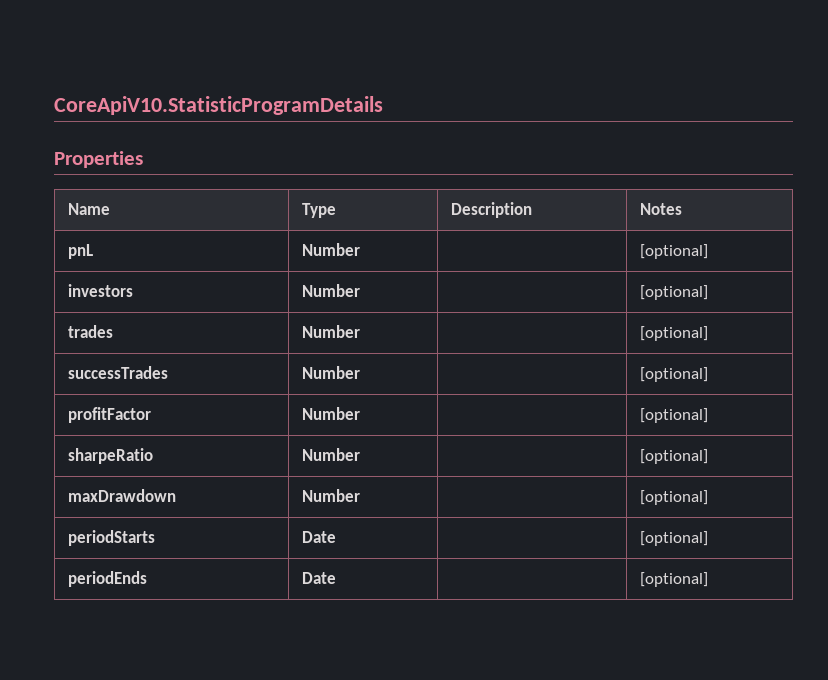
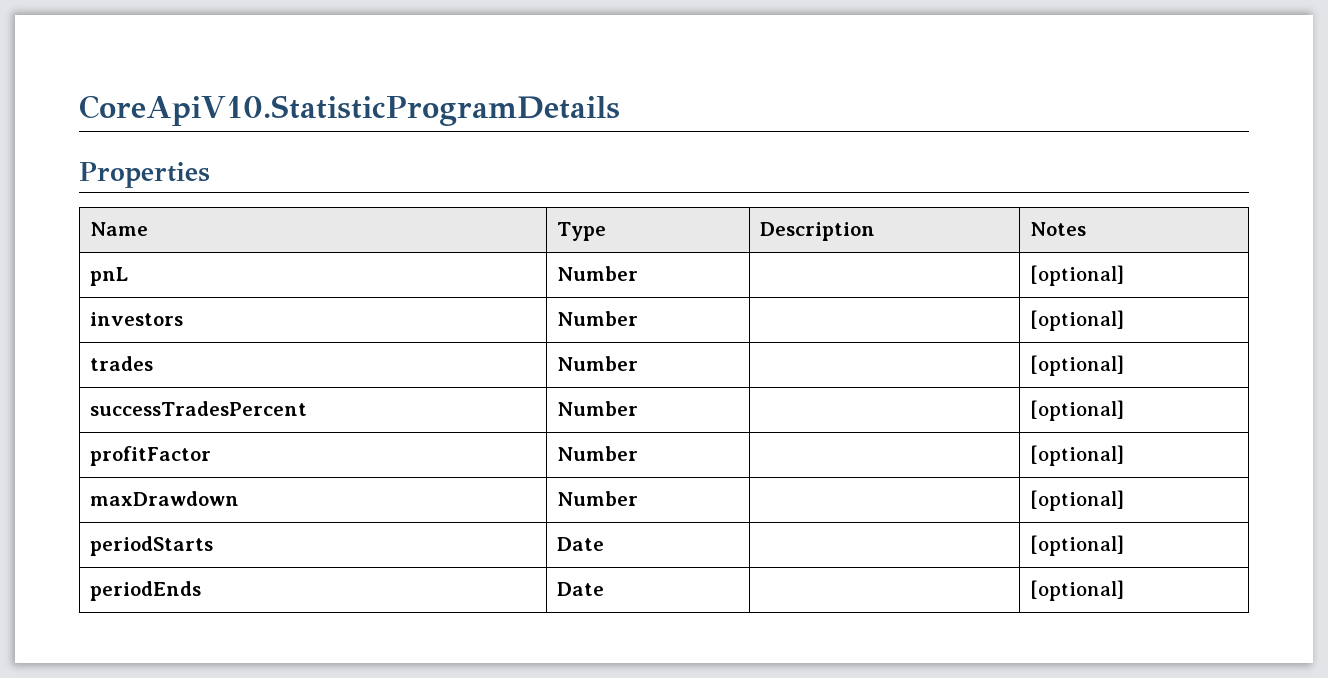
[67,366,168,379] successTrades -> [90,401,308,416] successTradesPercent
[67,448,153,464] [301,448,360,461] [639,449,708,464] // sharpeRatio | Number | | [optional] -> (1125, 455) none

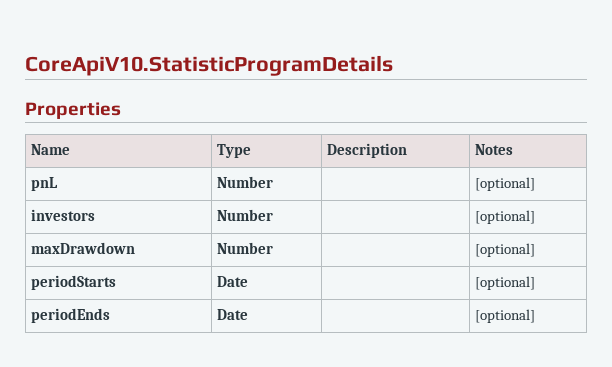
[90,356,154,371] [557,356,639,371] [1030,355,1125,376] [90,401,308,416] [557,401,639,416] [1030,400,1125,421] [90,446,212,466] [557,446,639,461] [1030,445,1125,466] // trades | Number | | [optional] // successTradesPercent | Number | | [optional] // profitFactor | Number | | [optional] -> (535, 217) none

